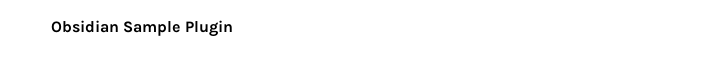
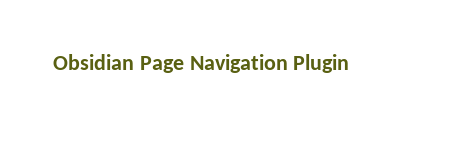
[123,21,181,36] Sample -> [139,54,288,73] Page Navigation

